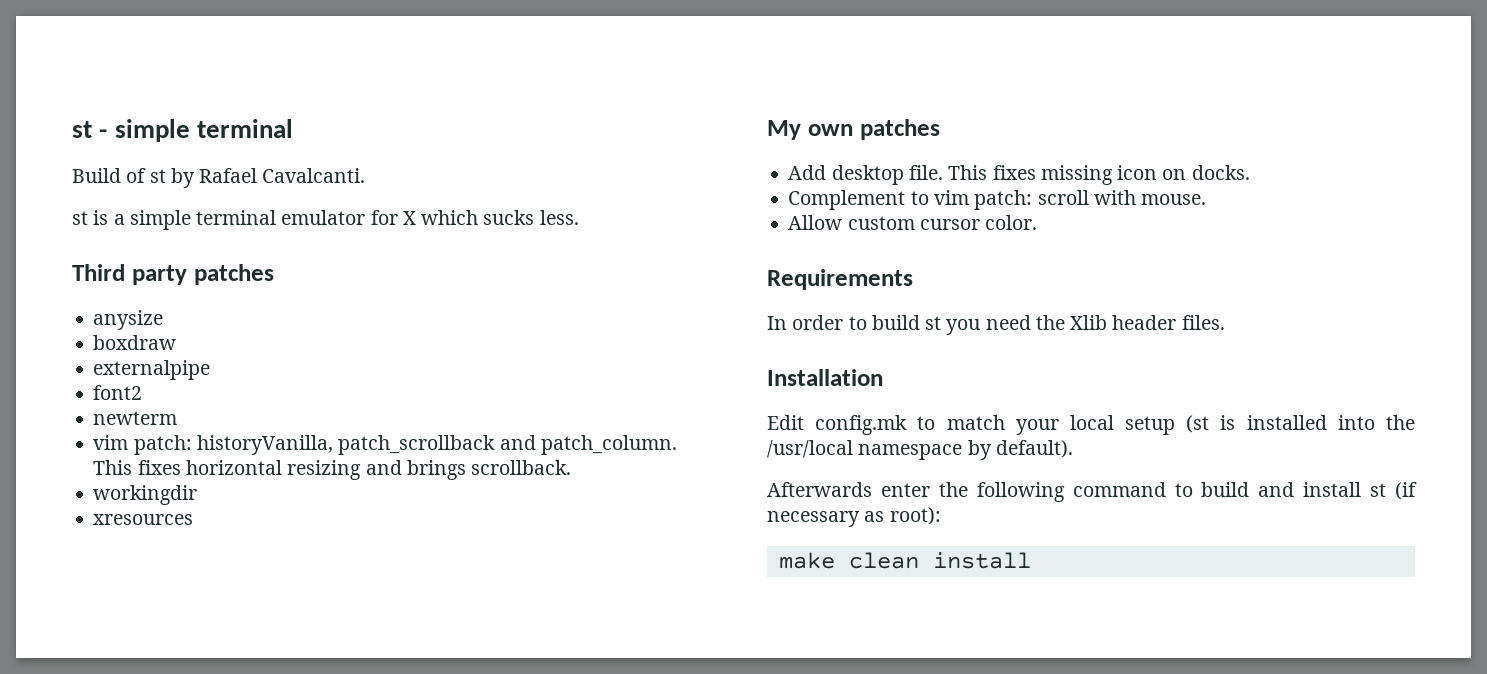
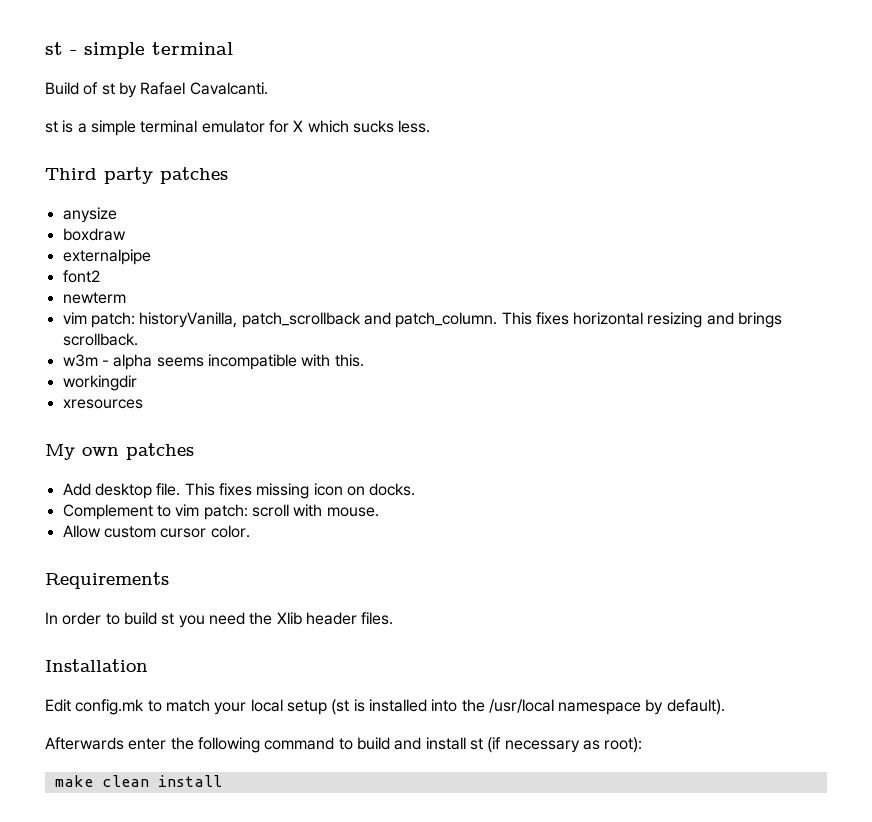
(572, 467) none -> [62,354,364,370] // w3m - alpha seems incompatible with this.

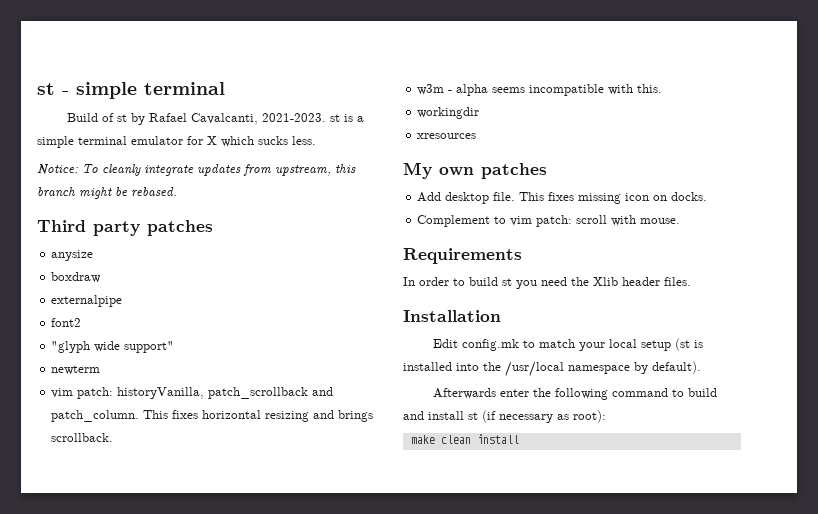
[189,82,268,95] Cavalcanti. // -> [191,113,327,125] Cavalcanti, 2021-2023.
(431, 126) none -> [37,164,356,176] [37,187,177,199] // Notice: To cleanly integrate updates from upstream, this branch might be rebased.
(100, 276) none -> [51,341,175,353] // "glyph wide support"
[62,525,250,538] // Allow custom cursor color. -> (681, 221) none

